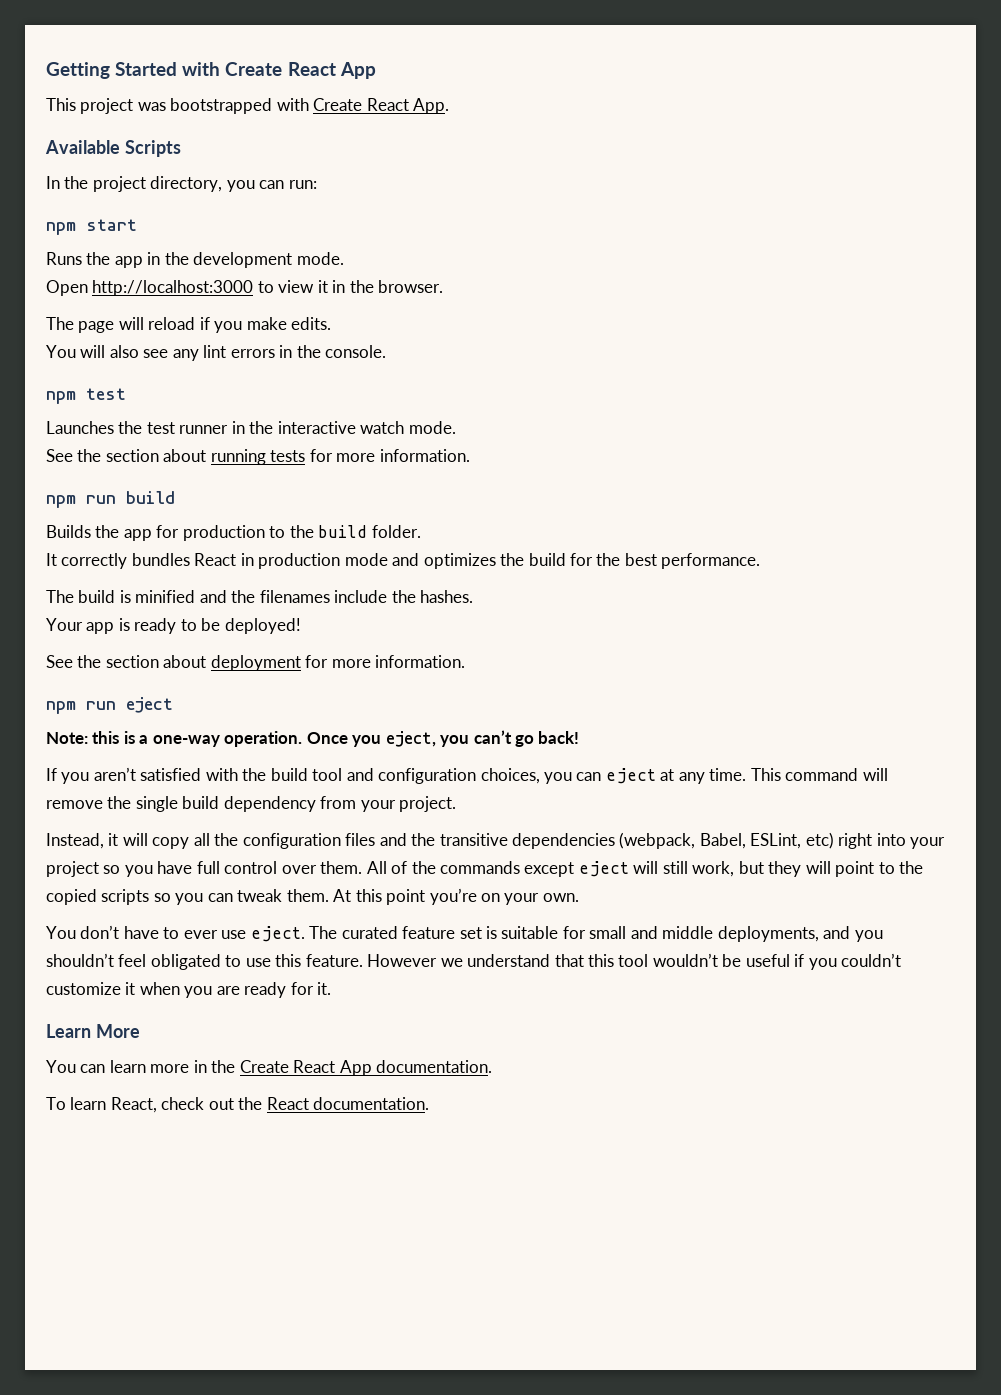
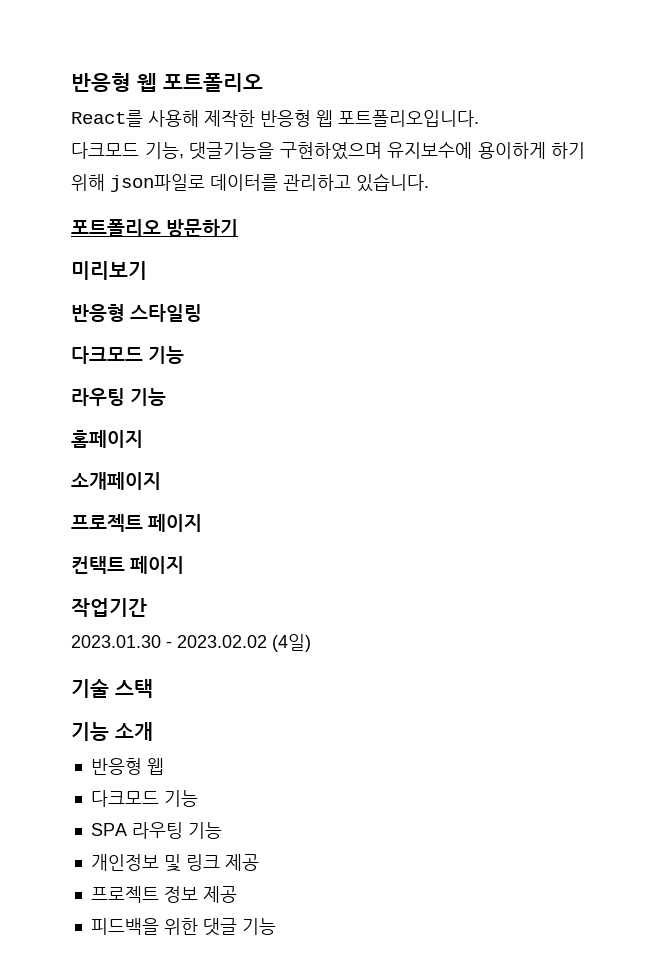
[46,62,376,79] [46,98,450,114] [45,140,181,157] [46,176,317,192] [46,219,137,235] [46,252,344,268] [46,280,444,296] [46,317,332,333] [46,345,387,361] [46,388,126,404] [46,421,456,434] [46,449,470,465] [46,491,175,508] [46,525,421,541] [46,553,761,569] [46,590,474,603] [46,618,301,634] [46,655,466,671] [46,697,173,714] [46,730,580,747] [46,767,888,784] [46,796,457,812] [46,832,946,849] [46,861,924,877] [46,888,579,905] [46,925,883,942] [46,953,902,970] [46,982,332,998] [46,1024,140,1038] [46,1060,493,1076] [46,1097,430,1113] Getting Started with Create React App // This project was bootstrapped with Create React App. // Available Scripts // In the project directory, you can run: // npm start // Runs the app in the development mode. // Open http://localhost:3000 to view it in the browser. // The page will reload if you make edits. // You will also see any lint errors in the console. // npm test // Launches the test runner in the interactive watch mode. // See the section about running tests for more information. // npm run build // Builds the app for production to the build folder. // It correctly bundles React in production mode and optimizes the build for the best performance. // The build is minified and the filenames include the hashes. // Your app is ready to be deployed! // See the section about deployment for more information. // npm run eject // Note: this is a one-way operation. Once you eject, you can’t go back! // If you aren’t satisfied with the build tool and configuration choices, you can eject at any time. This command will remove the single build dependency from your project. // Instead, it will copy all the configuration files and the transitive dependencies (webpack, Babel, ESLint, etc) right into your project so you have full control over them. All of the commands except eject will still work, but they will point to the copied scripts so you can tweak them. At this point you’re on your own. // You don’t have to ever use eject. The curated feature set is suitable for small and middle deployments, and you shouldn’t feel obligated to use this feature. However we understand that this tool wouldn’t be useful if you couldn’t customize it when you are ready for it. // Learn More // You can learn more in the Create React App documentation. // To learn React, check out the React documentation. -> [71,73,263,92] [71,110,479,127] [71,142,585,160] [71,173,429,192] [71,219,238,237] [71,261,147,280] [71,304,202,322] [71,346,184,364] [71,388,166,406] [71,430,143,448] [71,472,161,490] [71,514,202,532] [71,556,184,574] [71,598,147,617] [71,634,311,652] [71,679,153,698] [71,722,153,741] [90,758,164,775] [90,790,198,807] [90,822,222,839] [90,854,259,872] [90,886,237,903] [90,918,276,936] 반응형 웹 포트폴리오 // React를 사용해 제작한 반응형 웹 포트폴리오입니다. // 다크모드 기능, 댓글기능을 구현하였으며 유지보수에 용이하게 하기 위해 json파일로 데이터를 관리하고 있습니다. // 포트폴리오 방문하기 // 미리보기 // 반응형 스타일링 // 다크모드 기능 // 라우팅 기능 // 홈페이지 // 소개페이지 // 프로젝트 페이지 // 컨택트 페이지 // 작업기간 // 2023.01.30 - 2023.02.02 (4일) // 기술 스택 // 기능 소개 // 반응형 웹 // 다크모드 기능 // SPA 라우팅 기능 // 개인정보 및 링크 제공 // 프로젝트 정보 제공 // 피드백을 위한 댓글 기능

